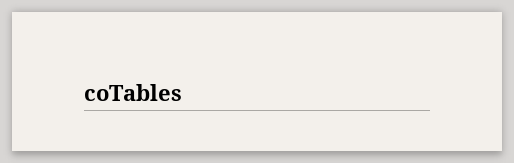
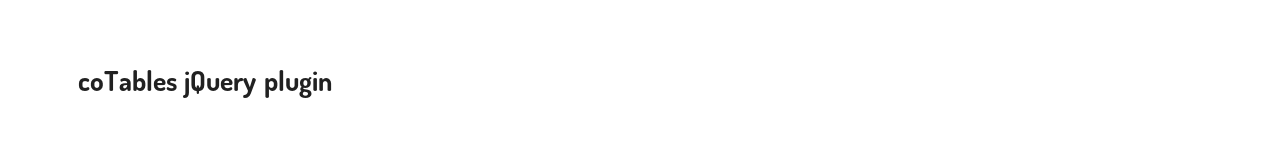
(182, 92) none -> [182,70,332,98] jQuery plugin

